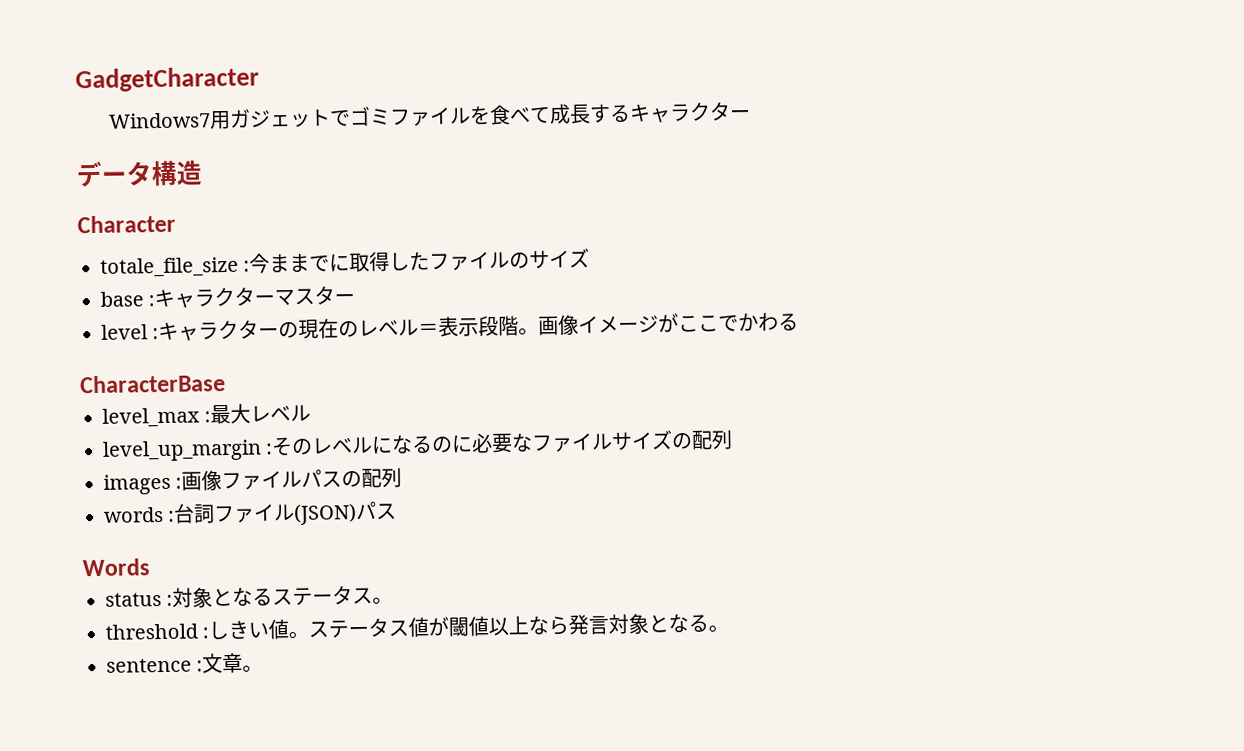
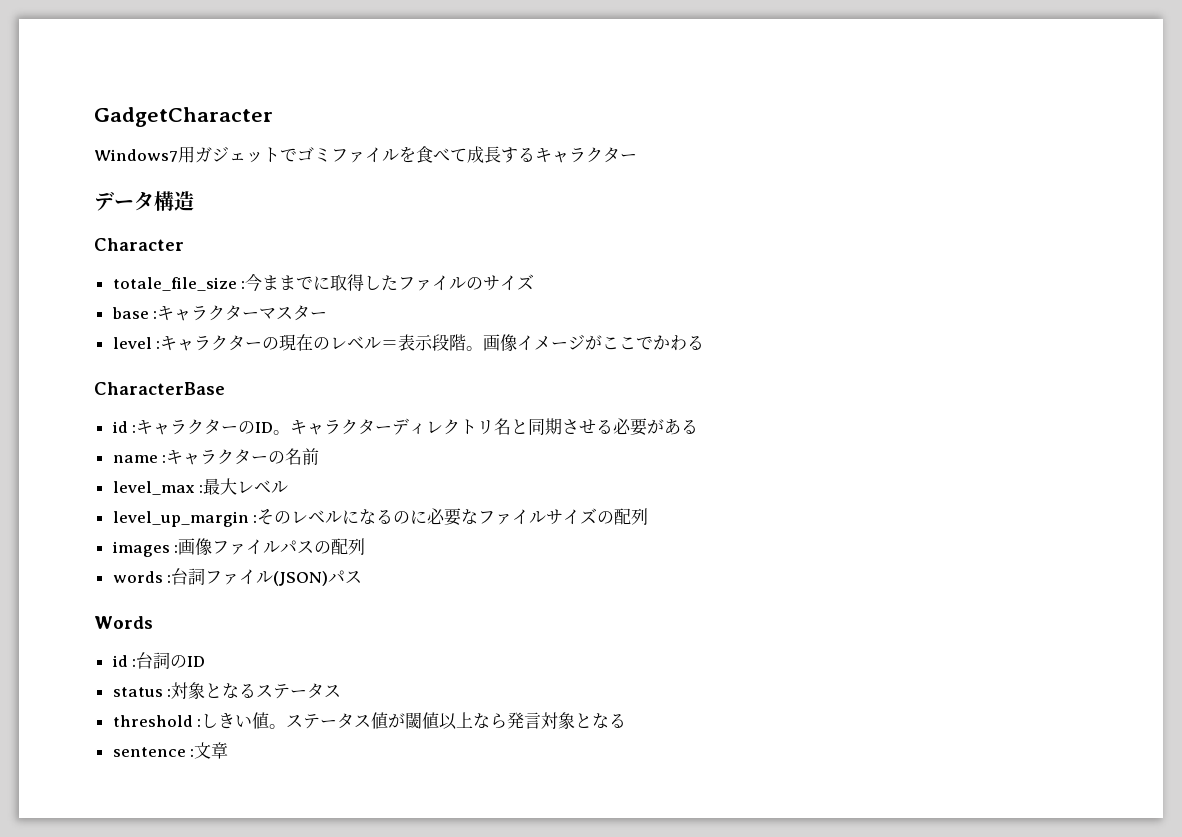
(226, 384) none -> [111,418,699,436] [112,448,320,465] // id :キャラクターのID。キャラクターディレクトリ名と同期させる必要がある // name :キャラクターの名前
(150, 567) none -> [111,652,206,669] // id :台詞のID
[372,596,394,605] 。 -> (342, 691) none
[708,624,730,633] 。 -> (627, 720) none
[242,664,264,673] 。 -> (229, 750) none

